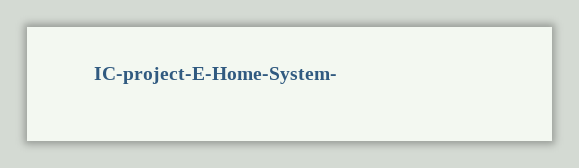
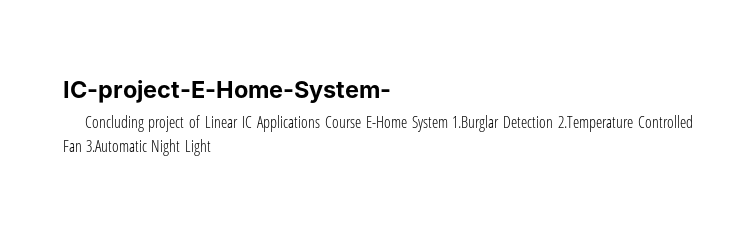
(337, 75) none -> [84,115,693,132] [63,139,211,156] // Concluding project of Linear IC Applications Course E-Home System 1.Burglar Detection 2.Temperature Controlled Fan 3.Automatic Night Light

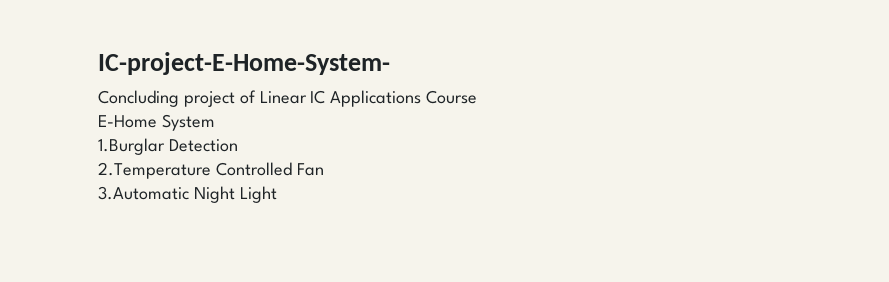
(361, 122) none -> (478, 97) //
(448, 124) none -> (215, 122) //
(554, 122) none -> (238, 145) //
(82, 146) none -> (324, 169) //

